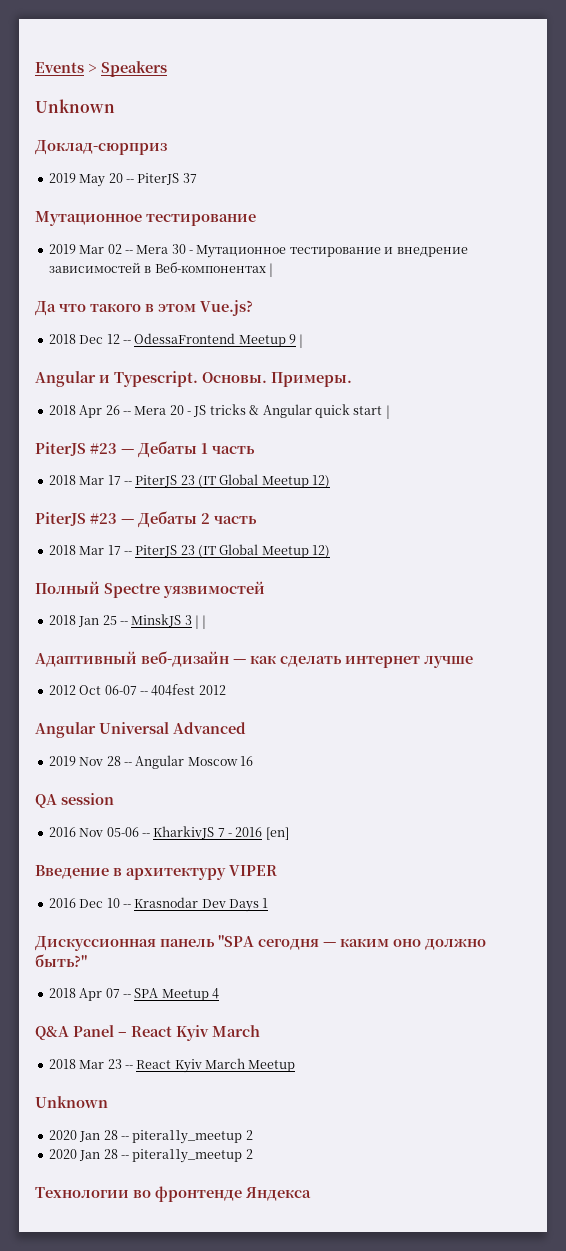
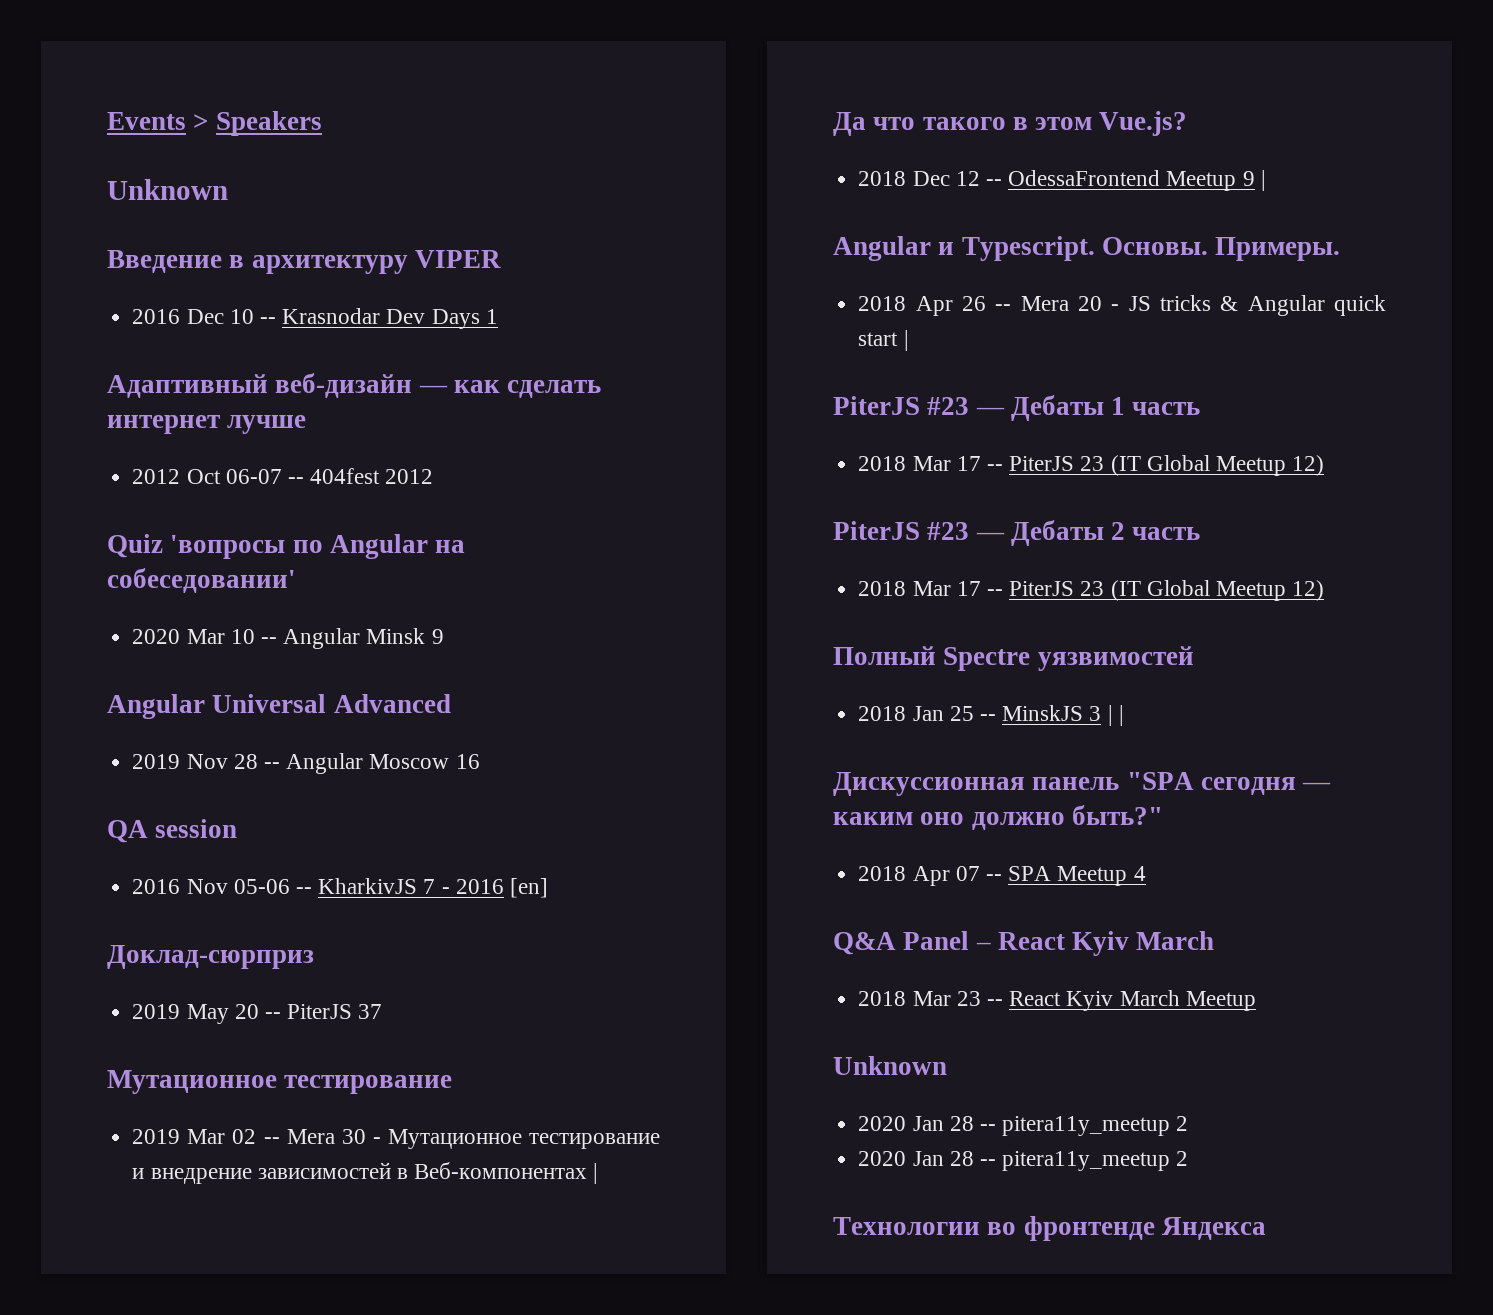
(115, 106) none -> [107,250,501,274] [132,308,498,329] [107,373,602,398] [107,415,307,434] [132,468,434,484] [107,534,466,559] [107,568,296,593] [132,628,444,649] [107,694,451,719] [132,753,480,774] [107,819,238,843] [132,878,548,898] // Введение в архитектуру VIPER // 2016 Dec 10 -- Krasnodar Dev Days 1 // Адаптивный веб-дизайн — как сделать интернет лучше // 2012 Oct 06-07 -- 404fest 2012 // Quiz 'вопросы по Angular на собеседовании' // 2020 Mar 10 -- Angular Minsk 9 // Angular Universal Advanced // 2019 Nov 28 -- Angular Moscow 16 // QA session // 2016 Nov 05-06 -- KharkivJS 7 - 2016 [en]
[35,651,473,668] [48,684,226,696] [35,722,246,738] [48,755,253,769] [35,793,114,808] [48,826,289,840] [35,865,277,880] [48,897,269,912] // Адаптивный веб-дизайн — как сделать интернет лучше // 2012 Oct 06-07 -- 404fest 2012 // Angular Universal Advanced // 2019 Nov 28 -- Angular Moscow 16 // QA session // 2016 Nov 05-06 -- KharkivJS 7 - 2016 [en] // Введение в архитектуру VIPER // 2016 Dec 10 -- Krasnodar Dev Days 1 -> (1124, 715) none

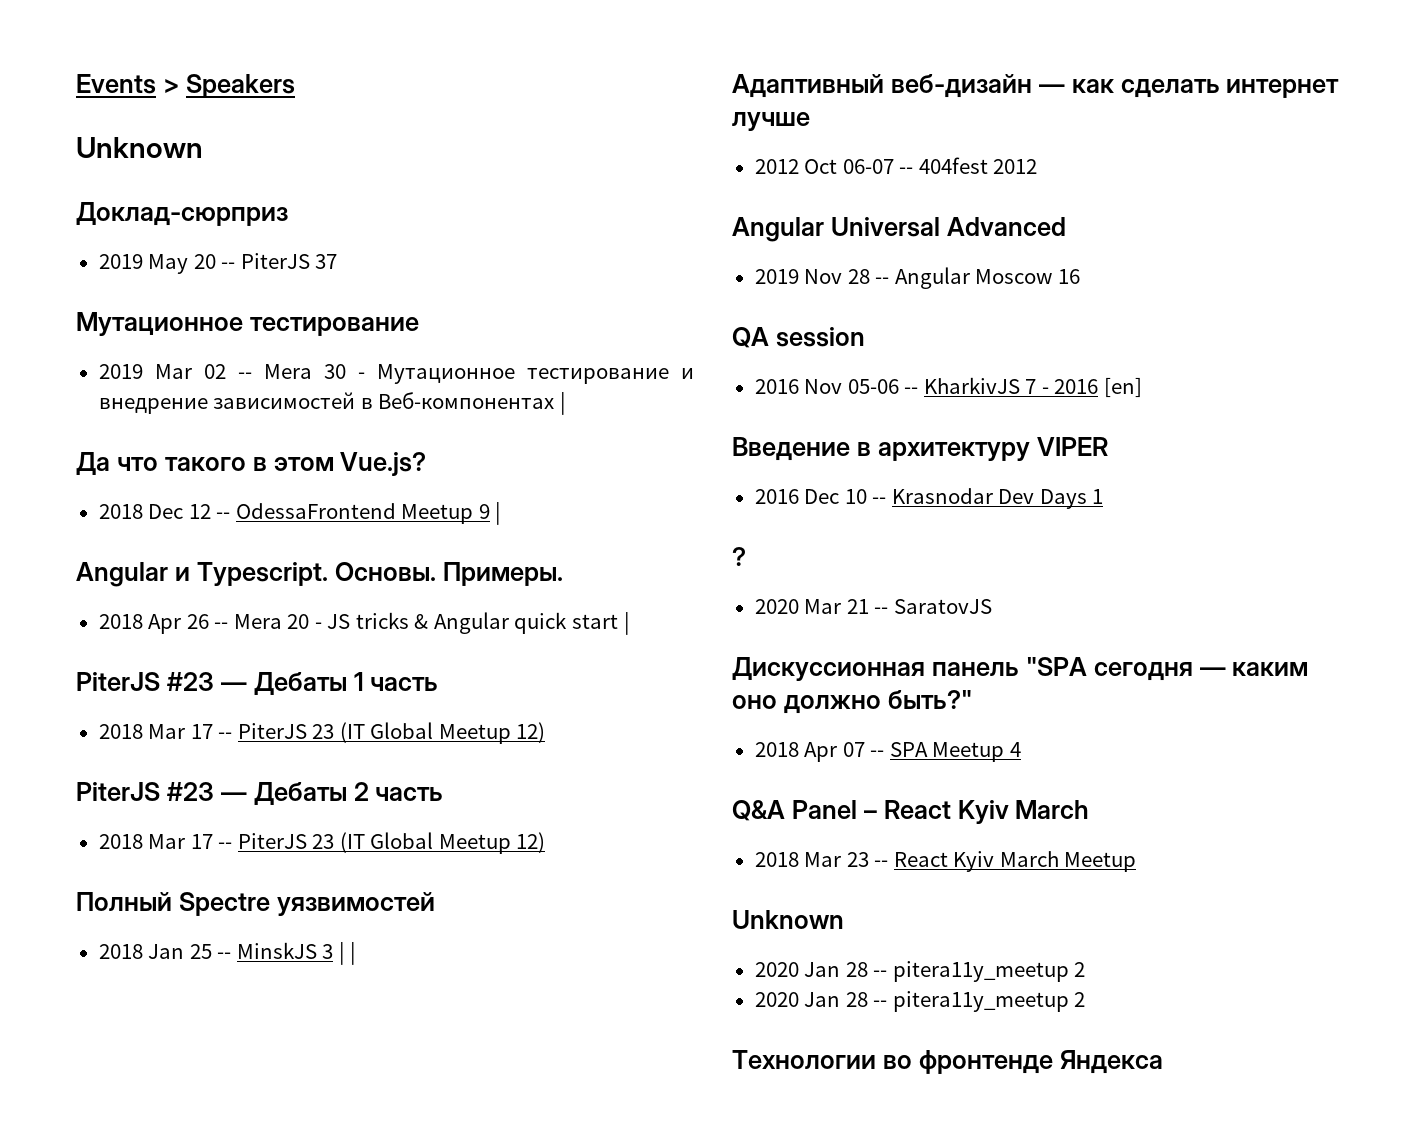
[107,250,501,274] [132,308,498,329] [107,373,602,398] [107,415,307,434] [132,468,434,484] [107,534,466,559] [107,568,296,593] [132,628,444,649] [107,694,451,719] [132,753,480,774] [107,819,238,843] [132,878,548,898] // Введение в архитектуру VIPER // 2016 Dec 10 -- Krasnodar Dev Days 1 // Адаптивный веб-дизайн — как сделать интернет лучше // 2012 Oct 06-07 -- 404fest 2012 // Quiz 'вопросы по Angular на собеседовании' // 2020 Mar 10 -- Angular Minsk 9 // Angular Universal Advanced // 2019 Nov 28 -- Angular Moscow 16 // QA session // 2016 Nov 05-06 -- KharkivJS 7 - 2016 [en] -> (203, 147) none
(1124, 715) none -> [732,74,1340,98] [732,112,810,131] [754,157,1038,174] [732,217,1066,242] [754,267,1080,289] [732,327,865,348] [754,377,1142,398] [732,437,1108,461] [754,488,1104,509] [732,547,746,566] [754,599,992,614] // Адаптивный веб-дизайн — как сделать интернет лучше // 2012 Oct 06-07 -- 404fest 2012 // Angular Universal Advanced // 2019 Nov 28 -- Angular Moscow 16 // QA session // 2016 Nov 05-06 -- KharkivJS 7 - 2016 [en] // Введение в архитектуру VIPER // 2016 Dec 10 -- Krasnodar Dev Days 1 // ? // 2020 Mar 21 -- SaratovJS

